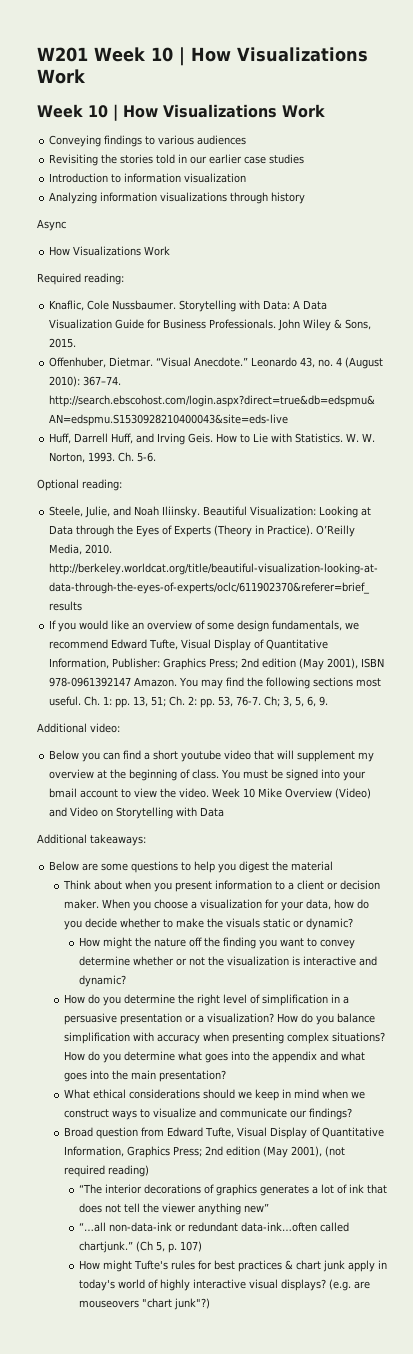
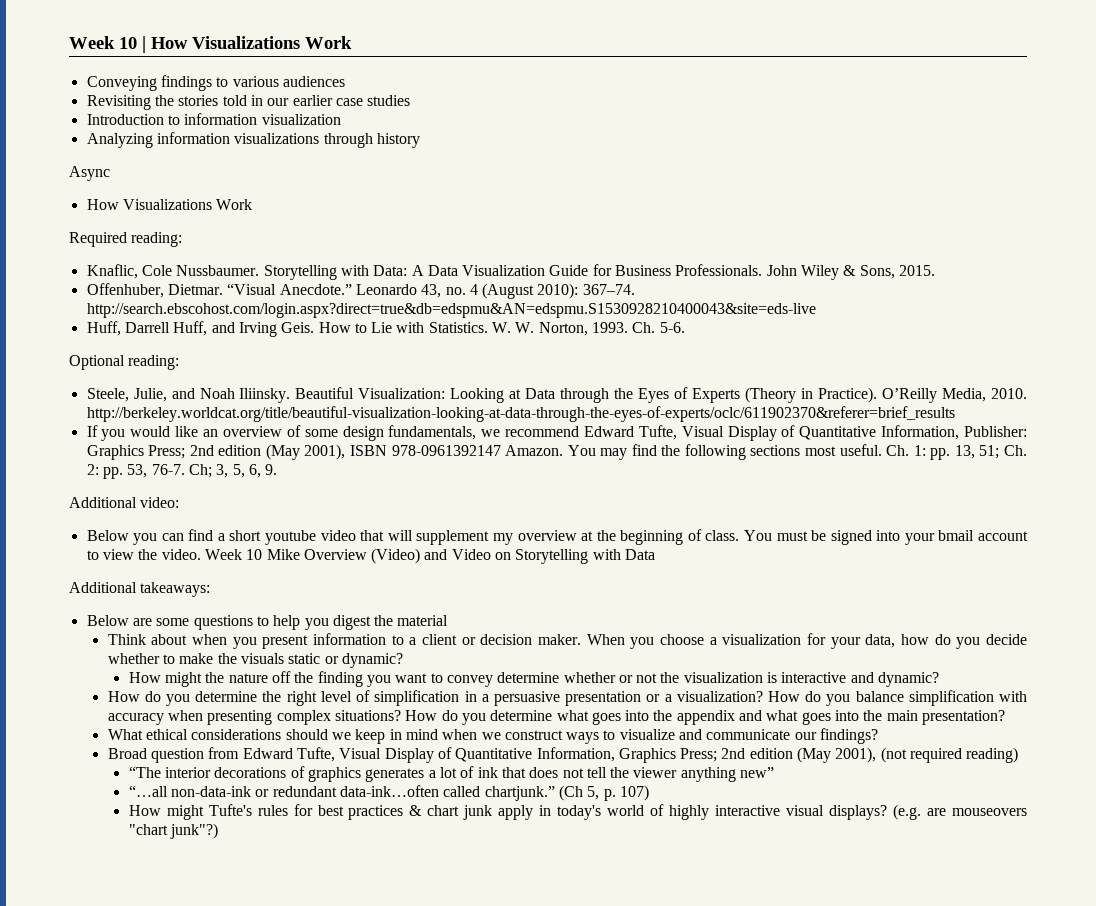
[37,47,368,66] [37,69,86,84] W201 Week 10 | How Visualizations Work // -> (69, 42) none

